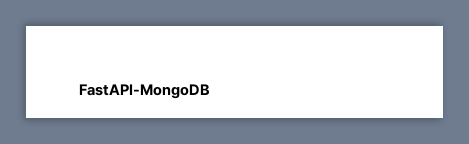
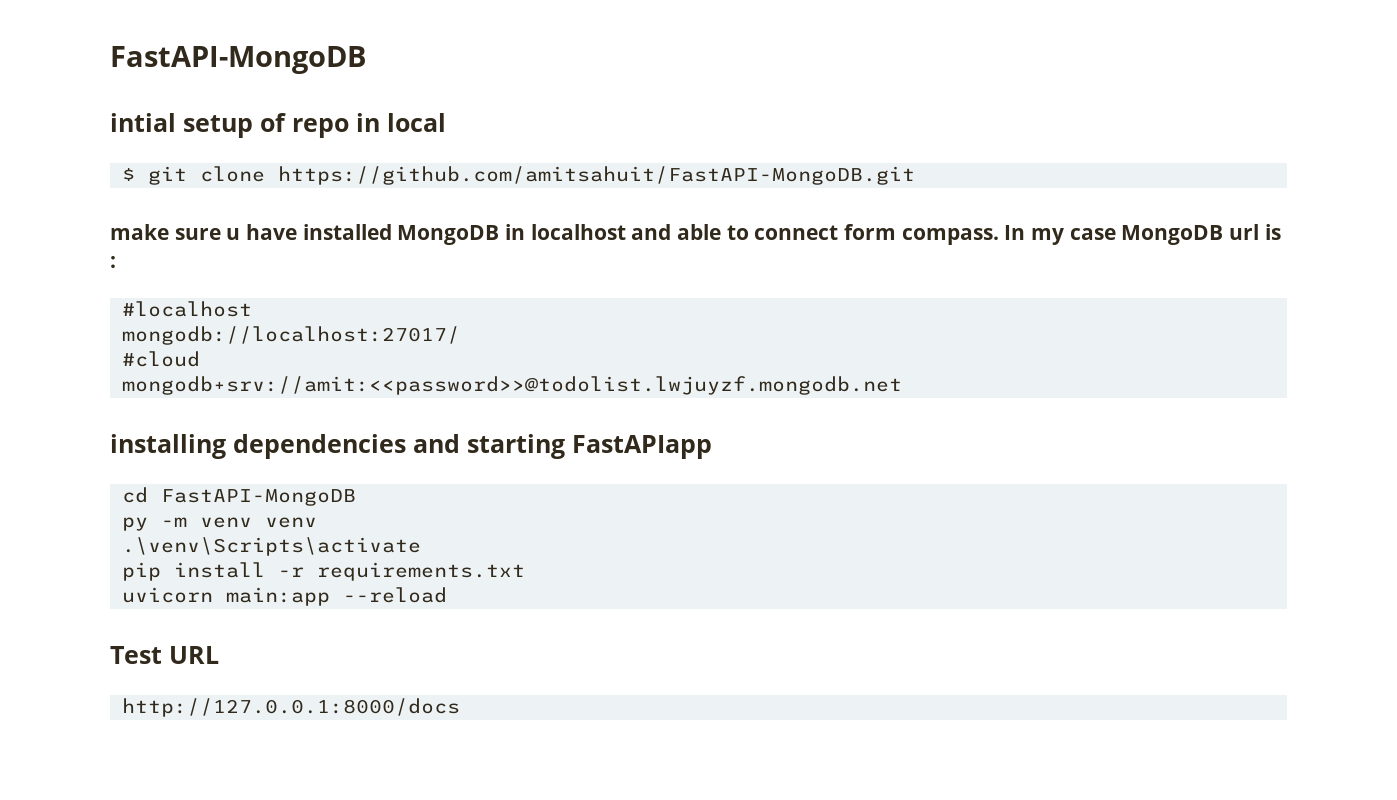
[79,84,210,99] FastAPI-MongoDB -> [110,46,366,74] [110,113,446,138] [122,166,915,185] [110,224,1281,245] [110,256,116,268] [122,301,252,317] [122,326,460,345] [122,351,200,367] [122,376,902,395] [110,434,712,459] [122,487,356,506] [122,517,317,531] [122,537,421,556] [122,562,525,581] [122,587,447,606] [110,646,219,664] [122,698,460,717] FastAPI-MongoDB // intial setup of repo in local // $ git clone https://github.com/amitsahuit/FastAPI-MongoDB.git // make sure u have installed MongoDB in localhost and able to connect form compass. In my case MongoDB url is : // #localhost // mongodb://localhost:27017/ // #cloud // mongodb+srv://amit:<<password>>@todolist.lwjuyzf.mongodb.net // installing dependencies and starting FastAPIapp // cd FastAPI-MongoDB // py -m venv venv // .\venv\Scripts\activate // pip install -r requirements.txt // uvicorn main:app --reload // Test URL // http://127.0.0.1:8000/docs

